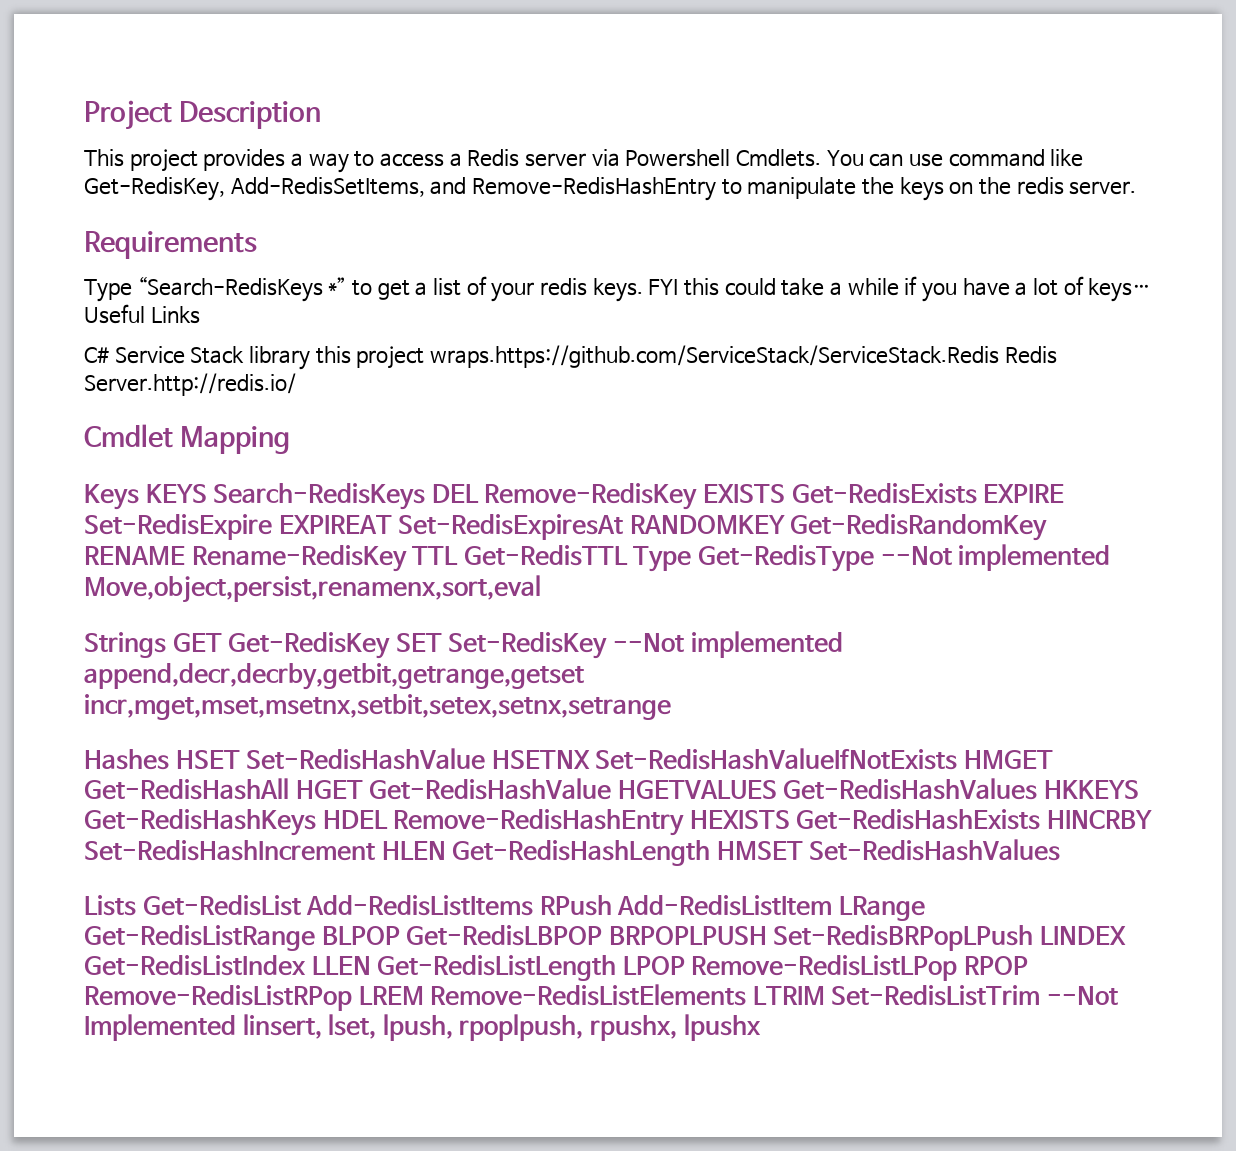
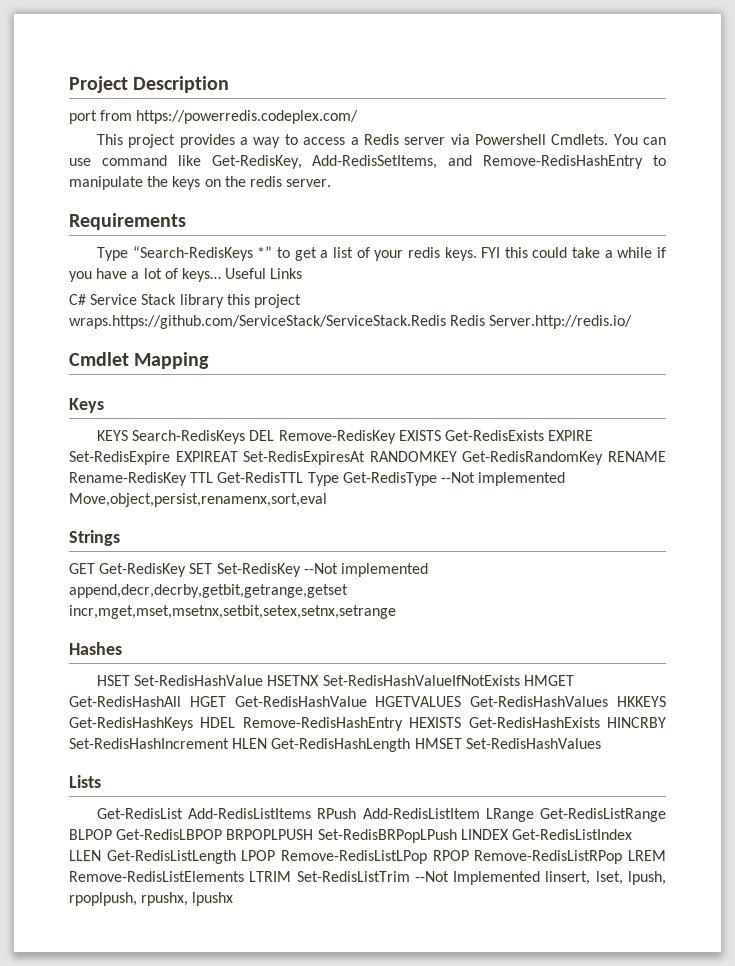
(322, 115) none -> [69,110,359,124] // port from https://powerredis.codeplex.com/
(139, 497) none -> (104, 405) //
(166, 645) none -> (120, 538) //
(169, 759) none -> (122, 648) //
(136, 905) none -> (101, 781) //

